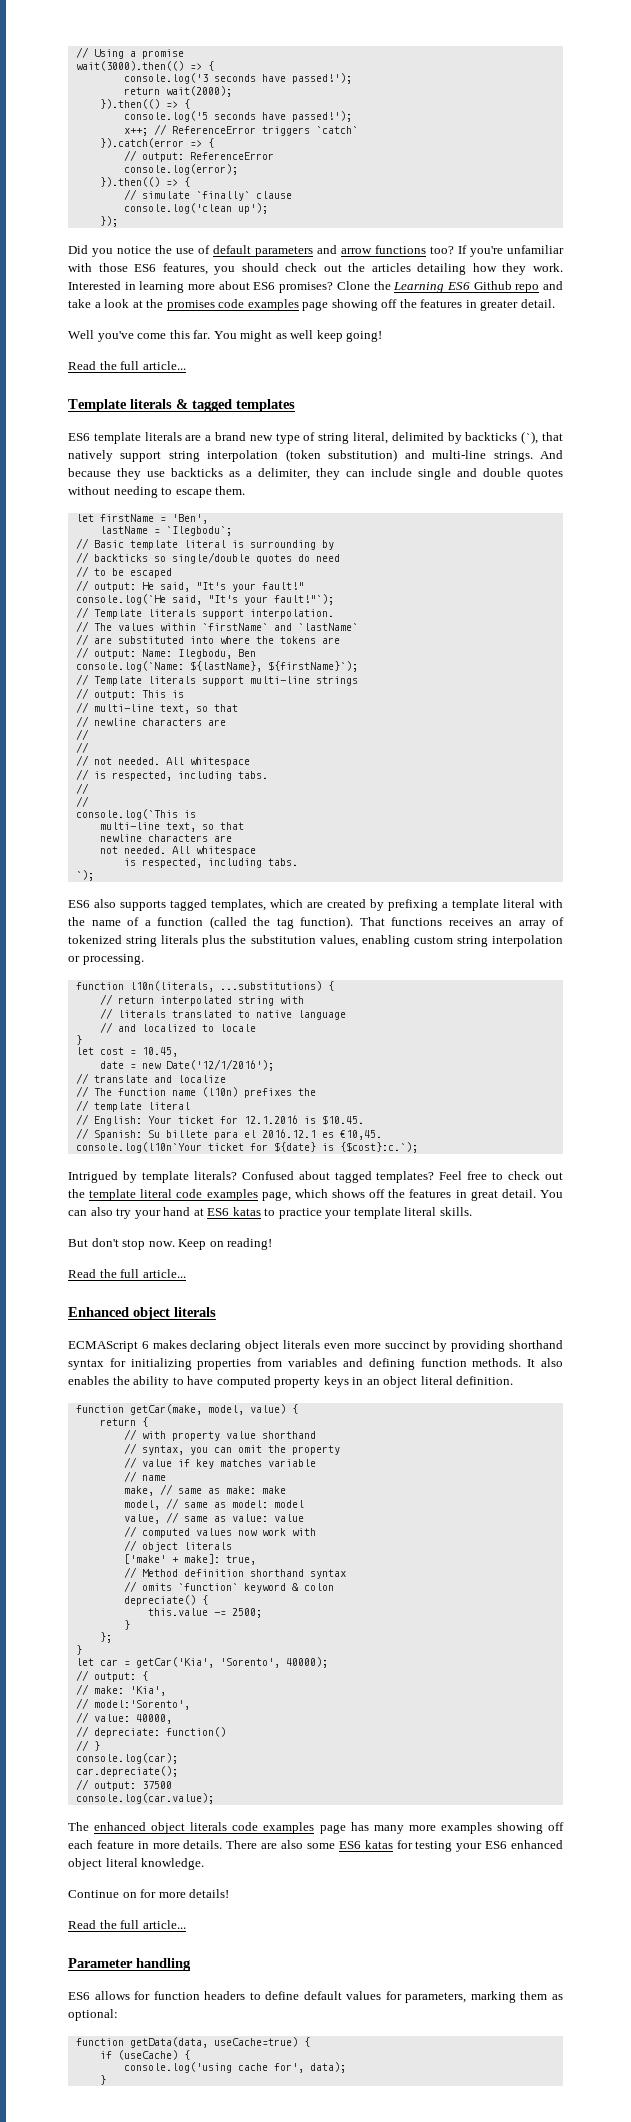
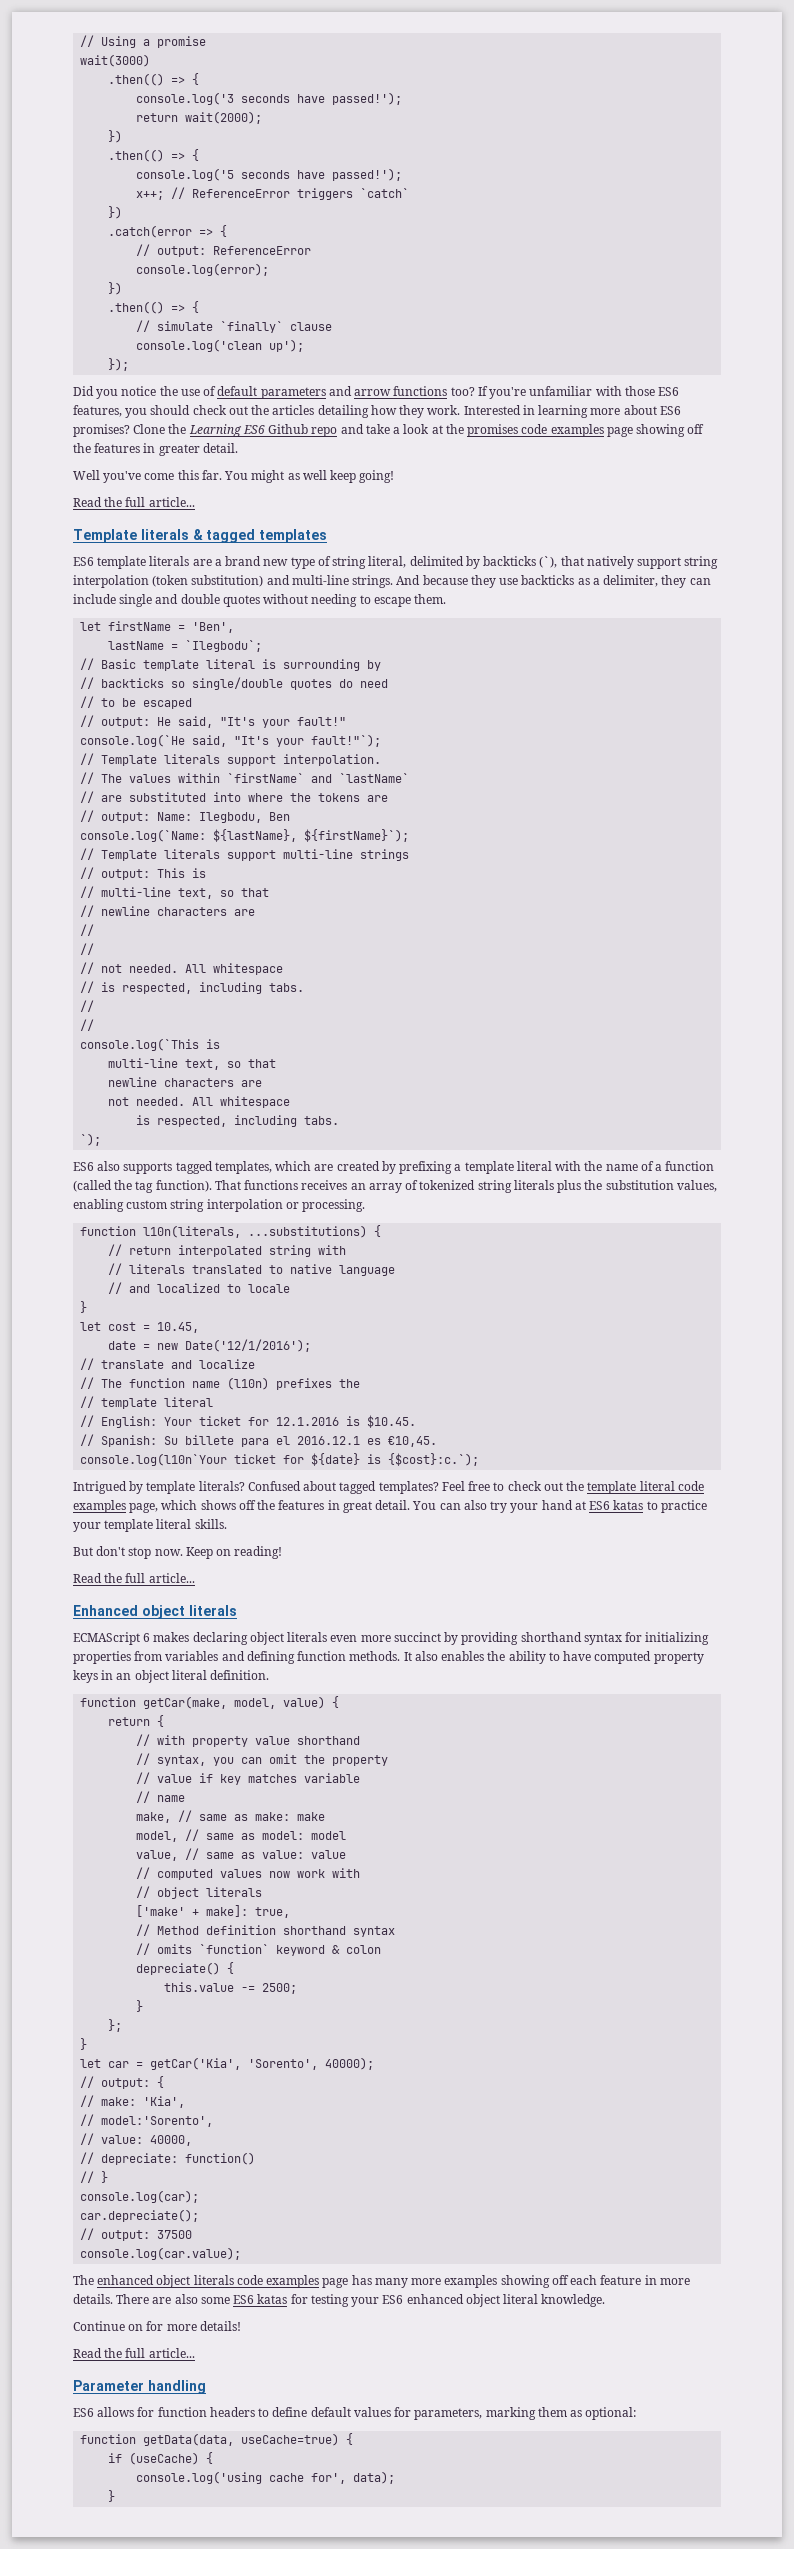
[75,61,184,71] wait(3000).then(() -> [80,54,151,67] [108,73,165,86] wait(3000) // .then(()
[99,99,160,109] }).then(() -> [108,130,123,143] [108,149,165,162] }) // .then(()
[99,138,184,148] }).catch(error -> [108,206,123,219] [108,225,193,238] }) // .catch(error
[99,177,160,187] }).then(() -> [108,282,123,295] [108,301,165,314] }) // .then(()

